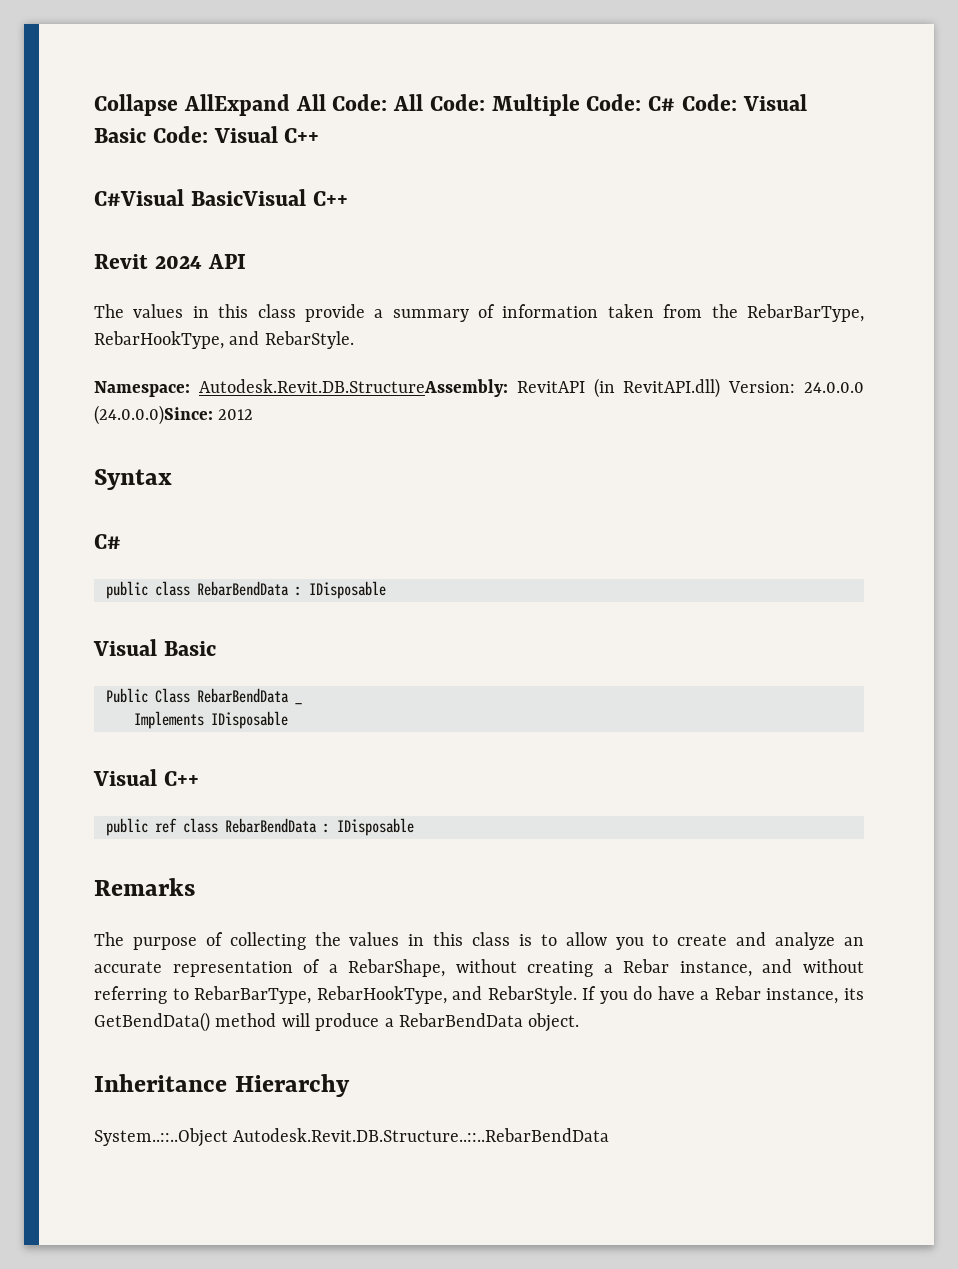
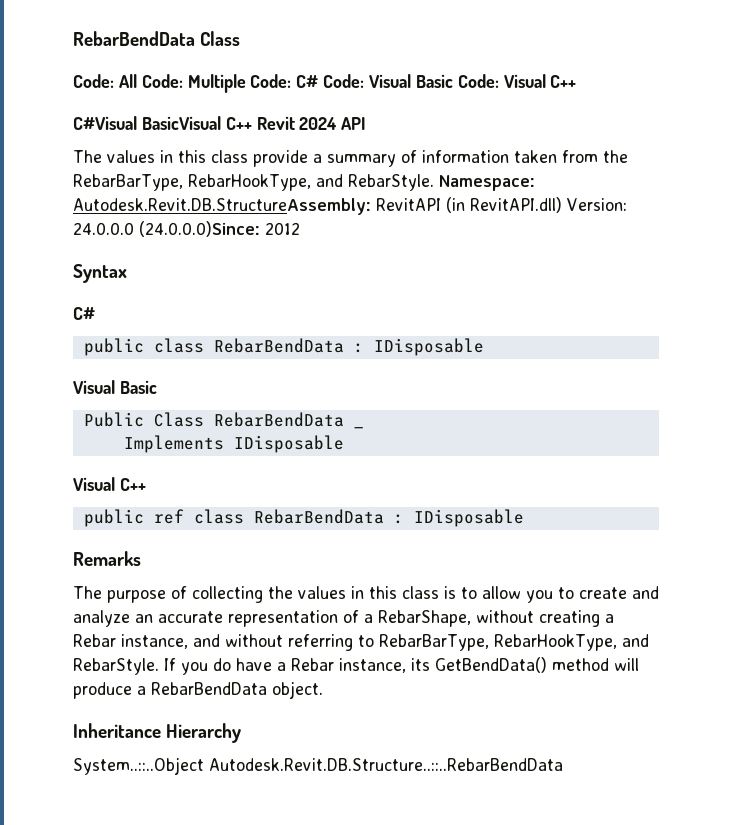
[94,94,326,116] Collapse AllExpand All -> [73,31,241,46] RebarBendData Class //
(348, 198) // -> (252, 123) none
(354, 340) // -> (434, 182) none

